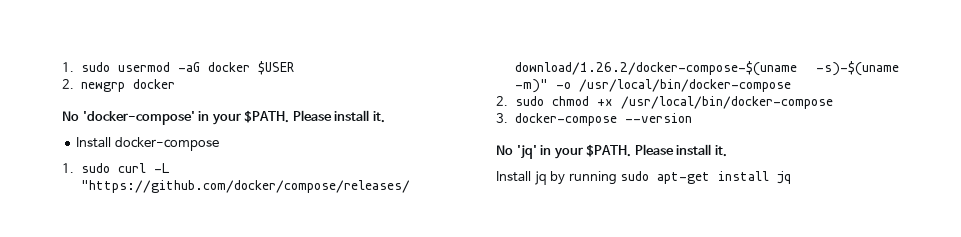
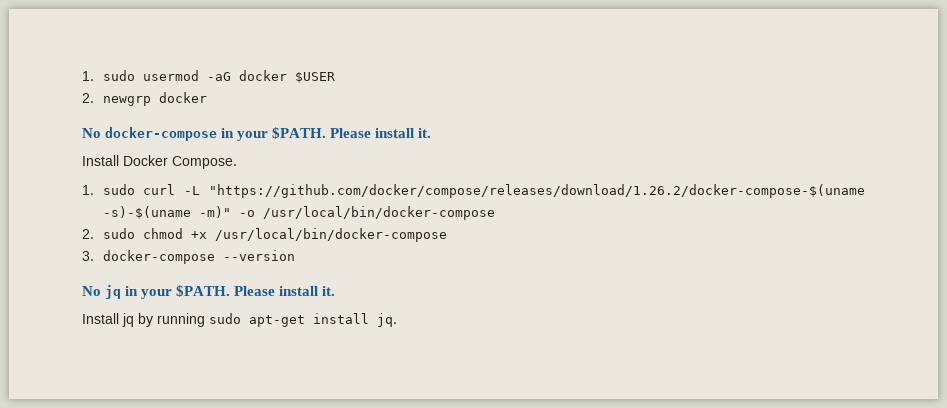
[82,110,385,125] [76,137,219,151] 'docker-compose' in your $PATH. Please install it. // Install docker-compose -> [105,127,432,141] [82,155,237,169] docker-compose in your $PATH. Please install it. // Install Docker Compose.
[516,145,537,159] 'jq' -> [105,285,122,299] jq
[777,171,792,184] jq -> [377,313,397,327] jq.

